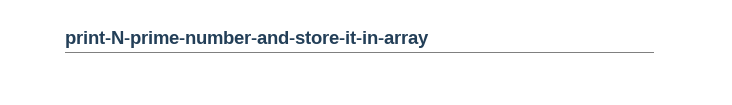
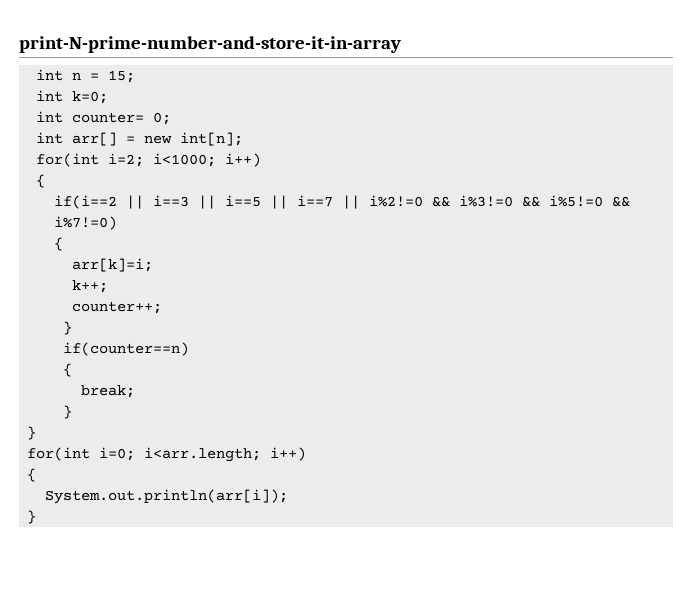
(429, 39) none -> [36,69,136,83] [36,90,109,104] [36,111,172,125] [36,132,244,146] [36,153,262,167] [36,174,46,188] [54,195,631,209] [54,216,118,230] [54,237,64,251] [72,258,154,272] [72,280,109,293] [72,301,163,314] [63,321,73,335] [63,342,190,356] [63,363,73,377] [81,385,136,398] [63,405,73,419] [27,426,37,440] [27,447,307,462] [27,468,37,482] [45,489,289,504] [27,510,37,524] // int n = 15; // int k=0; // int counter= 0; // int arr[] = new int[n]; // for(int i=2; i<1000; i++) // { // if(i==2 || i==3 || i==5 || i==7 || i%2!=0 && i%3!=0 && i%5!=0 && i%7!=0) // { // arr[k]=i; // k++; // counter++; // } // if(counter==n) // { // break; // } // } // for(int i=0; i<arr.length; i++) // { // System.out.println(arr[i]); // }

